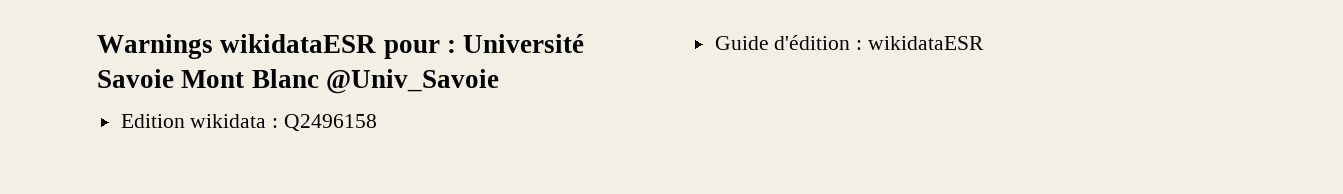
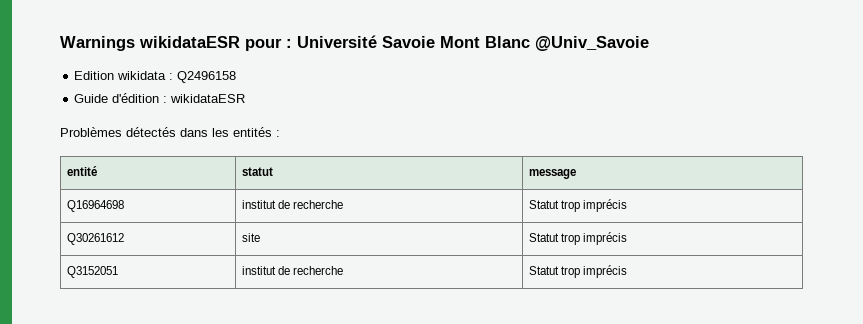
(985, 43) none -> [60,127,280,137] [66,166,97,176] [241,167,273,176] [528,169,576,179] [66,200,124,212] [241,200,344,209] [528,199,628,212] [66,233,124,245] [241,233,260,242] [528,232,628,245] [66,266,118,278] [241,266,344,275] [528,265,628,278] // Problèmes détectés dans les entités : // entité | statut | message // Q16964698 | institut de recherche | Statut trop imprécis // Q30261612 | site | Statut trop imprécis // Q3152051 | institut de recherche | Statut trop imprécis

